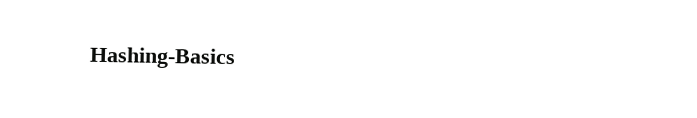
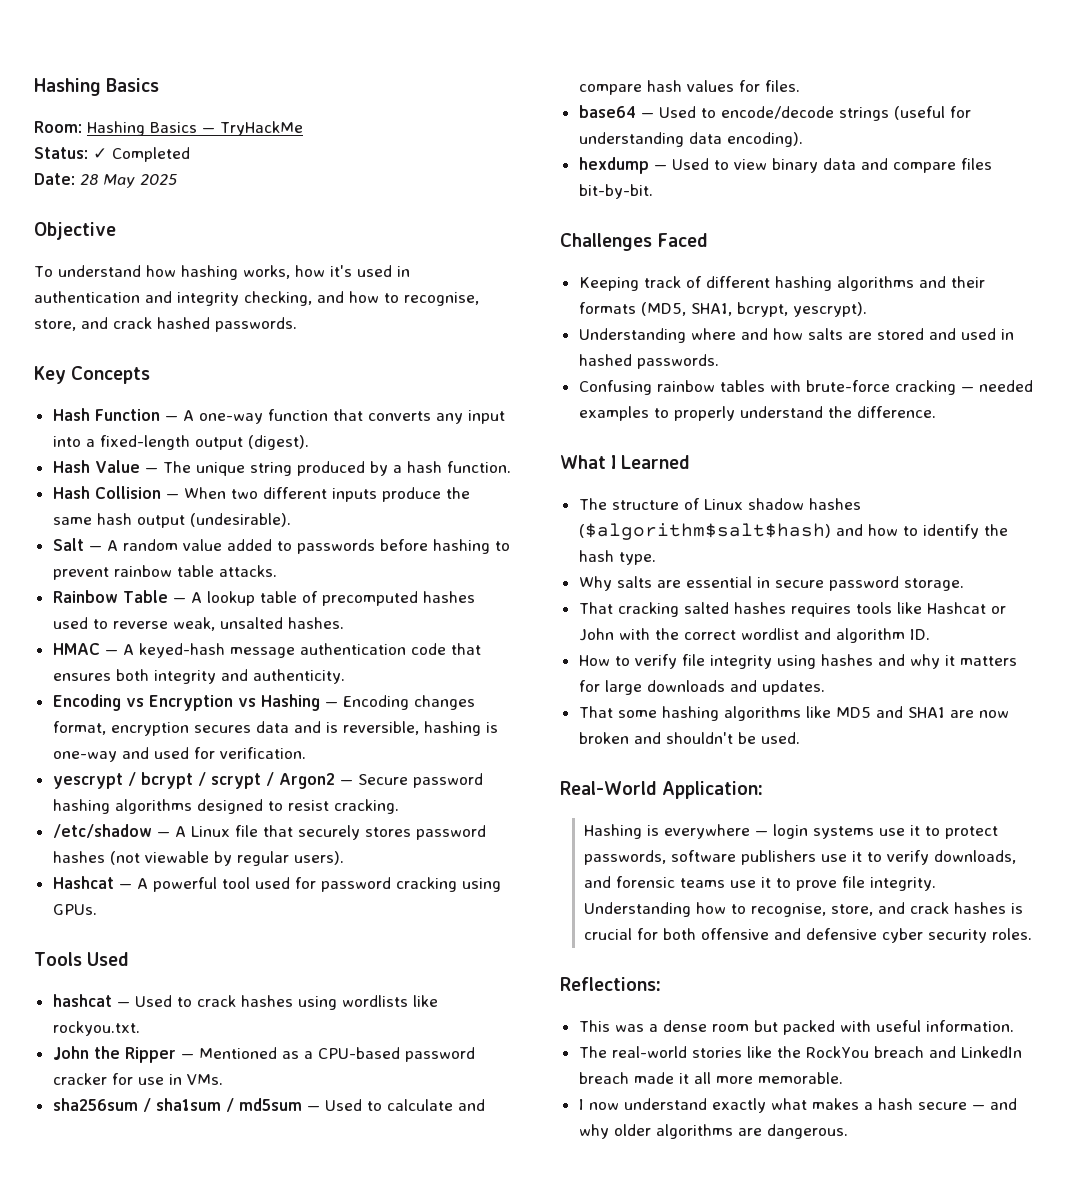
[89,46,236,70] Hashing-Basics -> [34,78,160,96] [34,121,303,136] [34,147,190,162] [34,173,177,188] [34,222,116,240] [34,265,410,280] [34,291,479,306] [34,317,297,332] [34,366,151,384] [52,408,505,424] [52,435,309,450] [52,460,511,476] [52,486,470,502] [52,513,291,528] [52,538,510,554] [52,565,277,580] [52,590,475,606] [52,617,344,631] [52,643,481,658] [52,669,345,684] [52,694,475,711] [52,721,498,736] [52,747,306,762] [52,772,483,789] [52,799,399,814] [52,824,486,840] [52,851,344,866] [52,876,501,892] [52,904,97,915] [34,952,130,966] [52,994,438,1010] [52,1021,140,1036] [52,1046,475,1063] [52,1073,223,1085] [52,1098,485,1112] [578,80,800,95] [578,105,971,121] [578,132,803,147] [578,157,992,174] [578,184,653,199] [560,233,709,251] [578,276,985,291] [578,302,867,317] [578,328,1014,343] [578,354,719,369] [578,380,1033,395] [578,406,936,421] [560,455,691,469] [578,498,861,510] [578,523,1008,540] [578,550,656,565] [578,576,964,591] [578,602,1006,617] [578,628,930,643] [578,654,1017,669] [578,680,825,695] [578,706,1009,721] [578,732,800,744] [560,781,764,799] [583,824,998,839] [583,850,1016,865] [583,876,936,891] [583,902,1023,917] [583,928,1032,943] [560,977,661,991] [578,1020,1014,1035] [578,1046,1022,1058] [578,1072,843,1084] [578,1098,1017,1113] [578,1124,848,1139] Hashing Basics // Room: Hashing Basics — TryHackMe // Status: ✓ Completed // Date: 28 May 2025 // Objective // To understand how hashing works, how it's used in authentication and integrity checking, and how to recognise, store, and crack hashed passwords. // Key Concepts // Hash Function — A one-way function that converts any input into a fixed-length output (digest). // Hash Value — The unique string produced by a hash function. // Hash Collision — When two different inputs produce the same hash output (undesirable). // Salt — A random value added to passwords before hashing to prevent rainbow table attacks. // Rainbow Table — A lookup table of precomputed hashes used to reverse weak, unsalted hashes. // HMAC — A keyed-hash message authentication code that ensures both integrity and authenticity. // Encoding vs Encryption vs Hashing — Encoding changes format, encryption secures data and is reversible, hashing is one-way and used for verification. // yescrypt / bcrypt / scrypt / Argon2 — Secure password hashing algorithms designed to resist cracking. // /etc/shadow — A Linux file that securely stores password hashes (not viewable by regular users). // Hashcat — A powerful tool used for password cracking using GPUs. // Tools Used // hashcat — Used to crack hashes using wordlists like rockyou.txt. // John the Ripper — Mentioned as a CPU-based password cracker for use in VMs. // sha256sum / sha1sum / md5sum — Used to calculate and compare hash values for files. // base64 — Used to encode/decode strings (useful for understanding data encoding). // hexdump — Used to view binary data and compare files bit-by-bit. // Challenges Faced // Keeping track of different hashing algorithms and their formats (MD5, SHA1, bcrypt, yescrypt). // Understanding where and how salts are stored and used in hashed passwords. // Confusing rainbow tables with brute-force cracking — needed examples to properly understand the difference. // What I Learned // The structure of Linux shadow hashes ($algorithm$salt$hash) and how to identify the hash type. // Why salts are essential in secure password storage. // That cracking salted hashes requires tools like Hashcat or John with the correct wordlist and algorithm ID. // How to verify file integrity using hashes and why it matters for large downloads and updates. // That some hashing algorithms like MD5 and SHA1 are now broken and shouldn't be used. // Real-World Application: // Hashing is everywhere — login systems use it to protect passwords, software publishers use it to verify downloads, and forensic teams use it to prove file integrity. Understanding how to recognise, store, and crack hashes is crucial for both offensive and defensive cyber security roles. // Reflections: // This was a dense room but packed with useful information. // The real-world stories like the RockYou breach and LinkedIn breach made it all more memorable. // I now understand exactly what makes a hash secure — and why older algorithms are dangerous.

